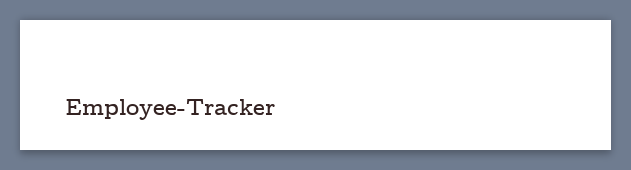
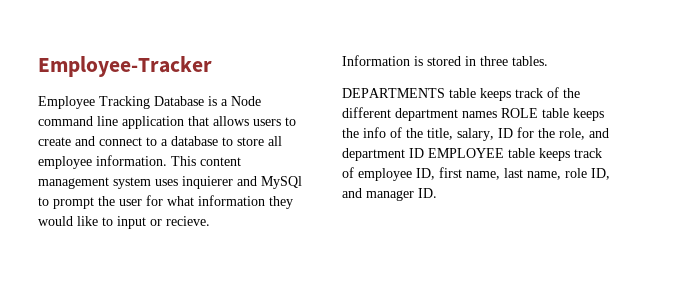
(275, 109) none -> [38,96,261,109] [38,116,296,129] [38,136,282,146] [38,155,241,169] [38,176,302,189] [38,195,293,209] [38,216,210,229] [342,55,548,66] [342,87,580,101] [342,107,604,121] [342,127,609,141] [342,148,602,161] [342,167,610,181] [342,188,437,201] // Employee Tracking Database is a Node command line application that allows users to create and connect to a database to store all employee information. This content management system uses inquierer and MySQl to prompt the user for what information they would like to input or recieve. // Information is stored in three tables. // DEPARTMENTS table keeps track of the different department names ROLE table keeps the info of the title, salary, ID for the role, and department ID EMPLOYEE table keeps track of employee ID, first name, last name, role ID, and manager ID.

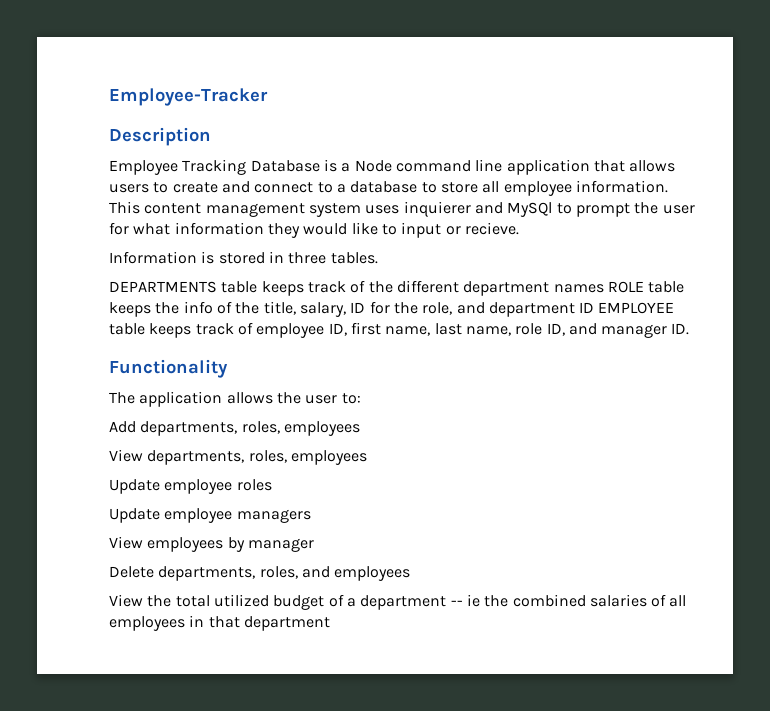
(212, 66) none -> [109,127,211,146] // Description
(437, 193) none -> [109,359,228,378] [109,391,361,407] [109,421,360,436] [109,449,367,465] [109,479,272,494] [109,508,311,523] [109,536,314,552] [109,566,411,581] [109,594,687,610] [109,615,330,631] // Functionality // The application allows the user to: // Add departments, roles, employees // View departments, roles, employees // Update employee roles // Update employee managers // View employees by manager // Delete departments, roles, and employees // View the total utilized budget of a department -- ie the combined salaries of all employees in that department

